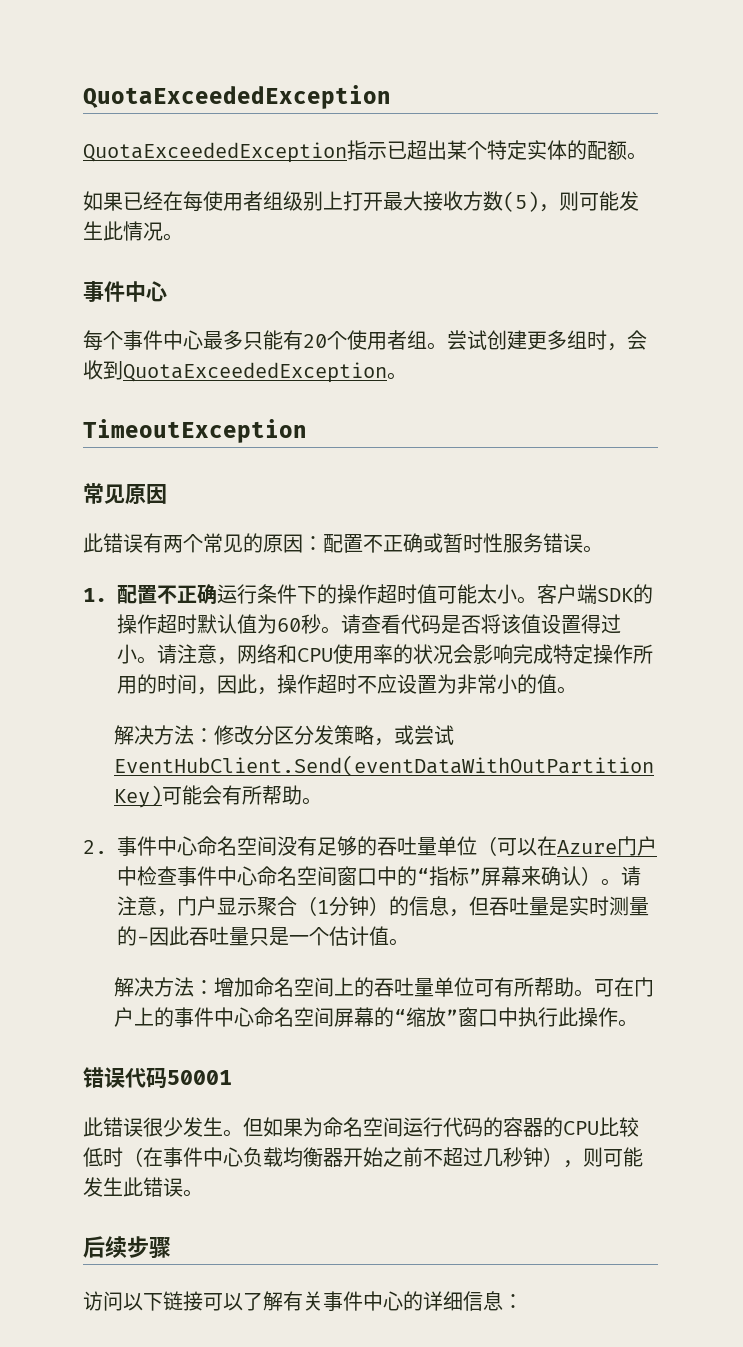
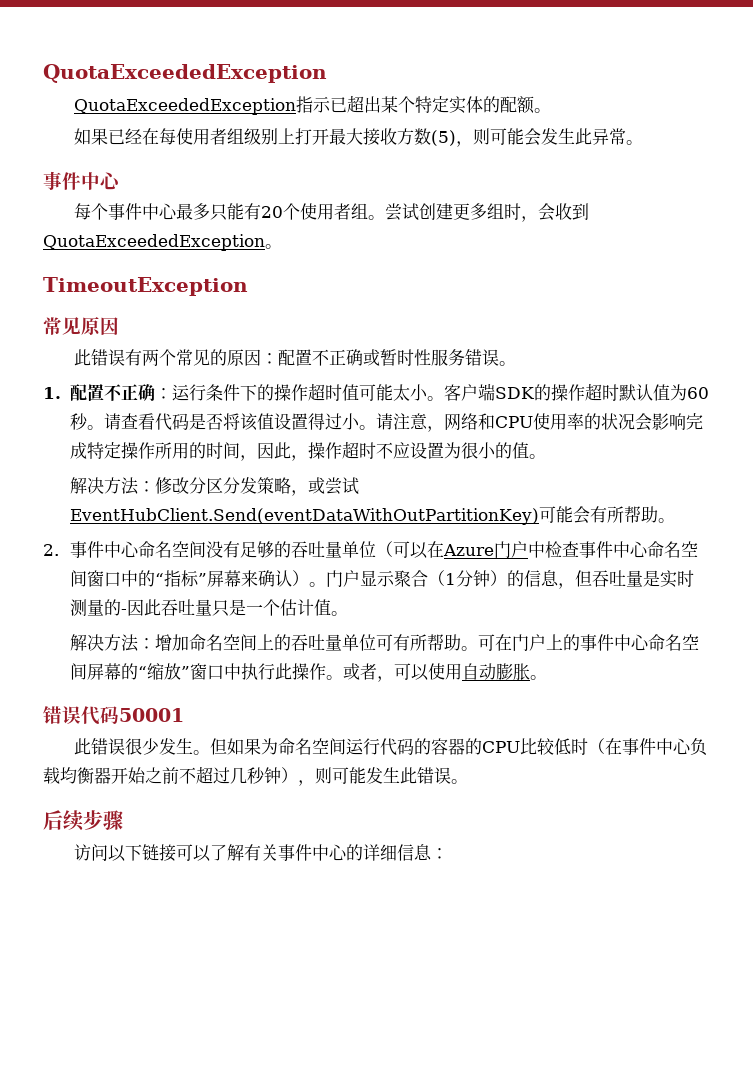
[619,191,639,211] [83,221,163,241] 发生此情况 -> [524,128,627,146] 会发生此异常
(217, 594) none -> [154,388,172,399] ：
[457,674,497,694] 非常 -> [460,442,478,459] 很
[621,866,641,886] [117,896,177,917] 请注意， -> (326, 584) none
(638, 1023) none -> [342,663,547,682] 或者，可以使用自动膨胀。

